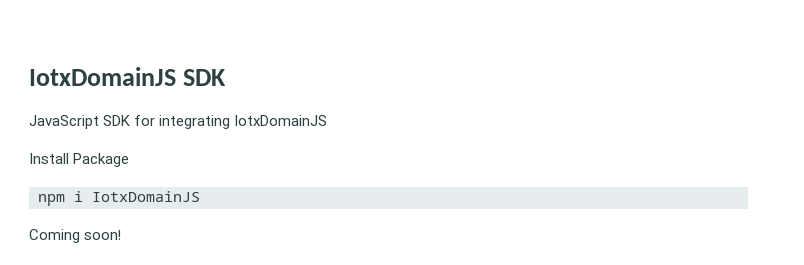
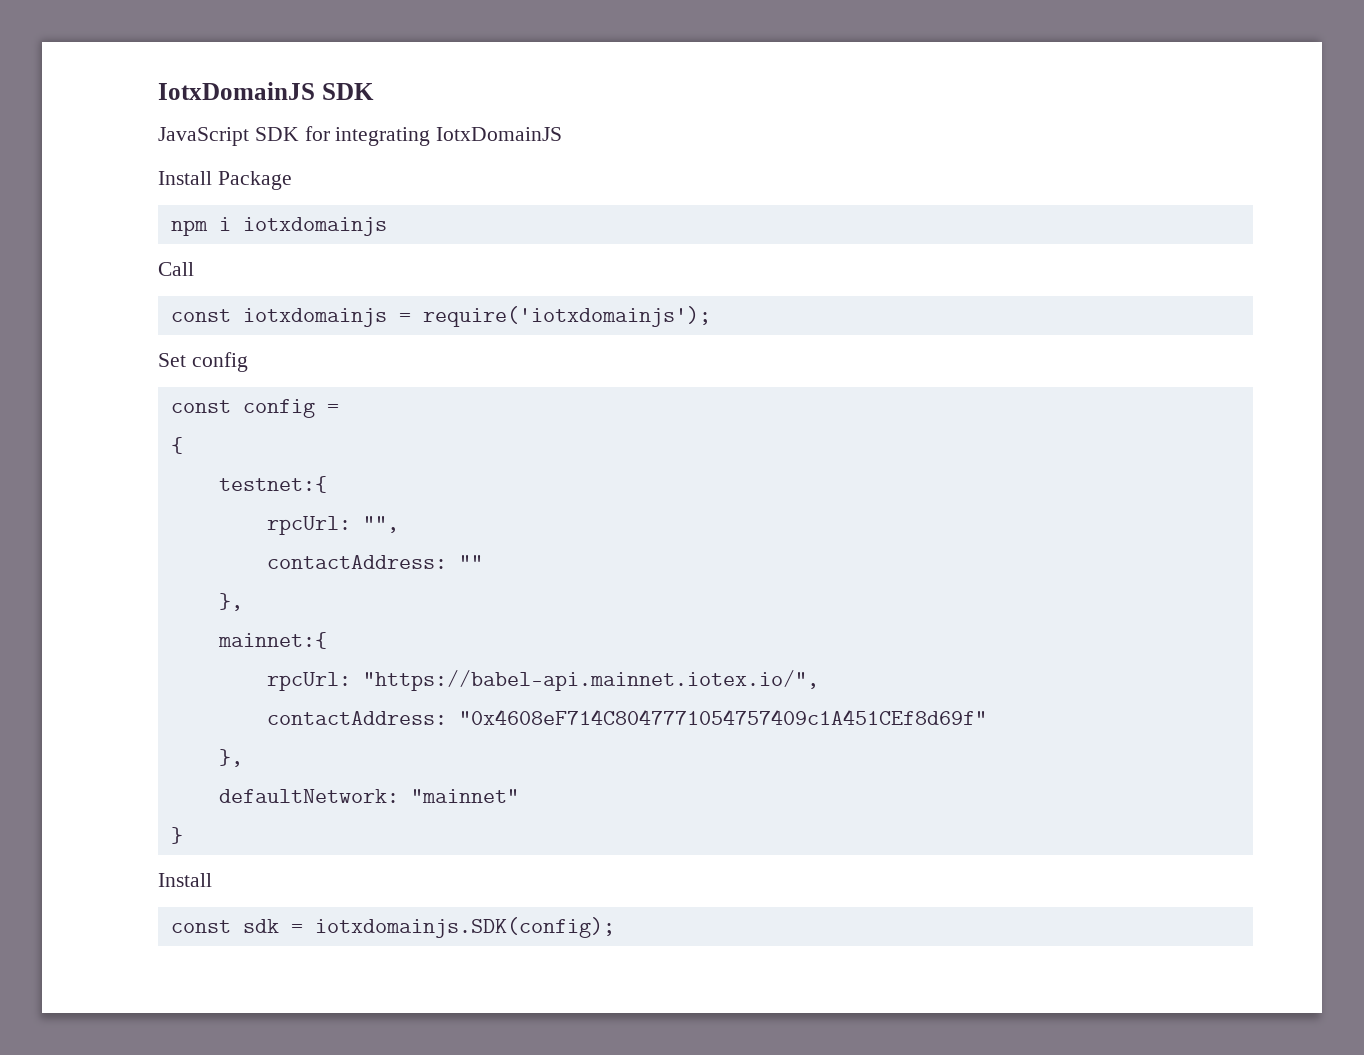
[92,191,200,202] [29,229,122,243] IotxDomainJS // Coming soon! -> [242,217,387,236] [158,262,194,276] [170,306,711,327] [158,352,248,372] [170,399,339,418] [170,437,183,454] [218,476,327,493] [266,516,399,535] [266,555,483,569] [218,593,243,611] [217,632,327,649] [266,670,819,691] [266,709,987,725] [218,749,243,767] [218,789,519,803] [170,827,183,844] [158,873,212,887] [170,917,615,938] iotxdomainjs // Call // const iotxdomainjs = require('iotxdomainjs'); // Set config // const config = // { // testnet:{ // rpcUrl: "", // contactAddress: "" // }, // mainnet:{ // rpcUrl: "https://babel-api.mainnet.iotex.io/", // contactAddress: "0x4608eF714C8047771054757409c1A451CEf8d69f" // }, // defaultNetwork: "mainnet" // } // Install // const sdk = iotxdomainjs.SDK(config);

